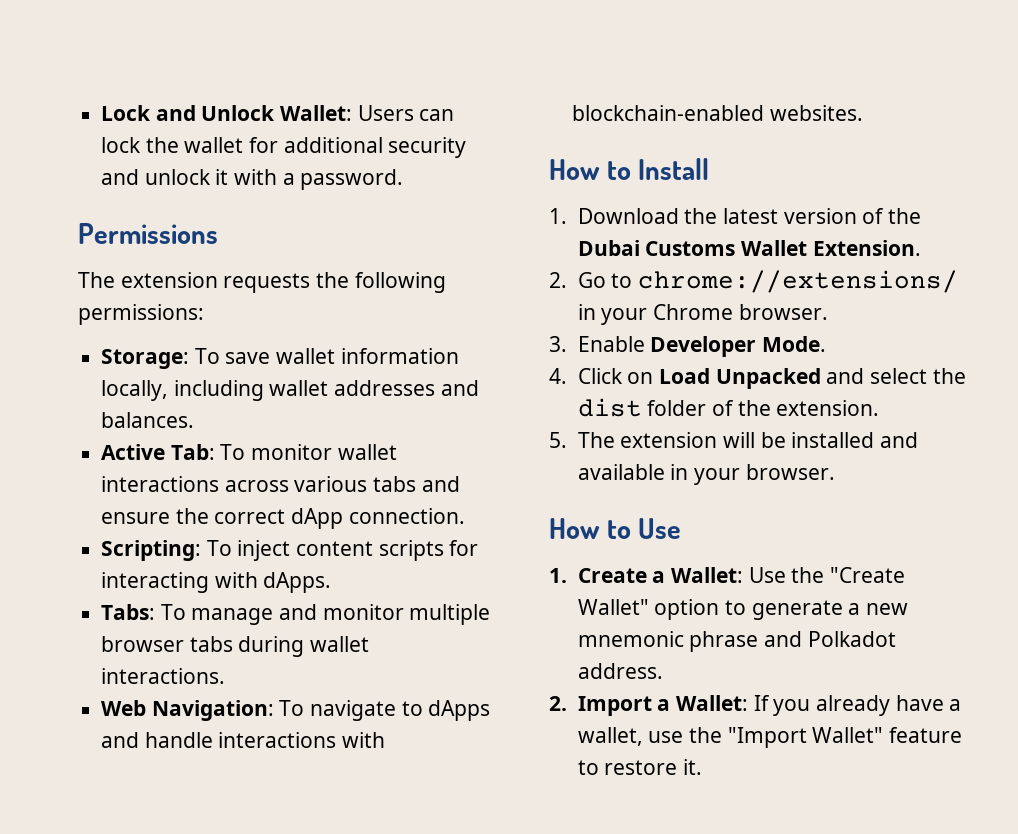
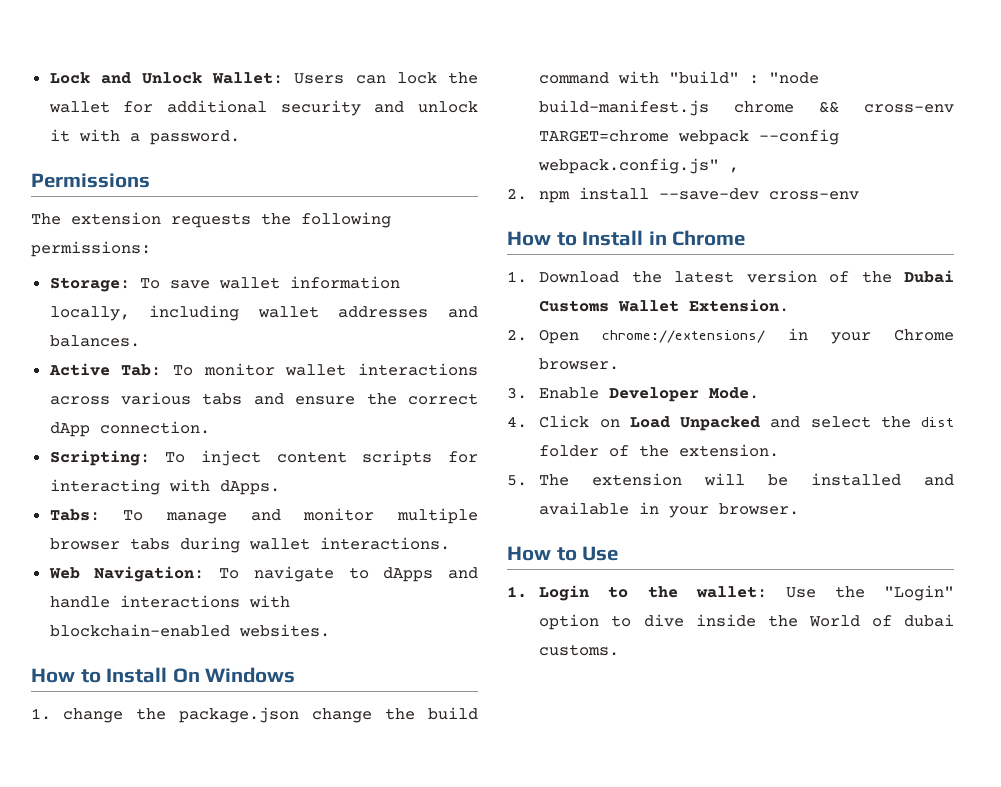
(710, 169) none -> [172,667,296,683] [31,707,479,723] [539,71,820,84] [539,100,954,116] [539,129,840,145] [538,158,740,174] [507,187,860,203] [507,230,746,246] On Windows // 1. change the package.json change the build command with "build" : "node build-manifest.js chrome && cross-env TARGET=chrome webpack --config webpack.config.js" , // 2. npm install --save-dev cross-env // How to Install in Chrome
[577,272,633,288] Go to -> [539,329,580,344] Open
[577,567,905,583] [577,599,908,620] [577,631,896,652] [577,663,663,679] [549,695,962,716] [577,727,962,748] [577,759,702,775] Create a Wallet: Use the "Create Wallet" option to generate a new mnemonic phrase and Polkadot address. // 2. Import a Wallet: If you already have a wallet, use the "Import Wallet" feature to restore it. -> [539,585,954,601] [539,614,954,630] [539,644,620,656] Login to the wallet: Use the "Login" option to dive inside the World of dubai customs.

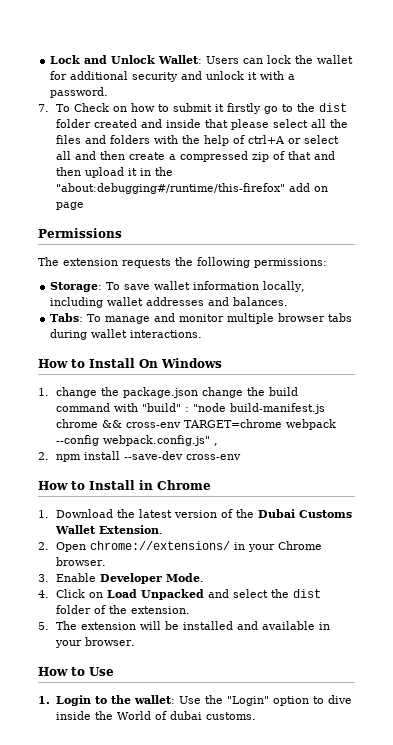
(240, 137) none -> [38,103,348,114] [56,119,349,130] [56,135,340,146] [56,151,336,162] [56,167,174,178] [56,183,329,194] [56,202,85,210] // 7. To Check on how to submit it firstly go to the dist folder created and inside that please select all the files and folders with the help of ctrl+A or select all and then create a compressed zip of that and then upload it in the "about:debugging#/runtime/this-firefox" add on page
[48,363,479,376] [49,392,478,405] [49,421,210,437] [49,450,479,466] [49,479,280,495] // Active Tab: To monitor wallet interactions across various tabs and ensure the correct dApp connection. // Scripting: To inject content scripts for interacting with dApps. -> (289, 301) none
[48,566,479,582] [49,595,290,608] [49,624,330,637] // Web Navigation: To navigate to dApps and handle interactions with blockchain-enabled websites. -> (203, 334) none

